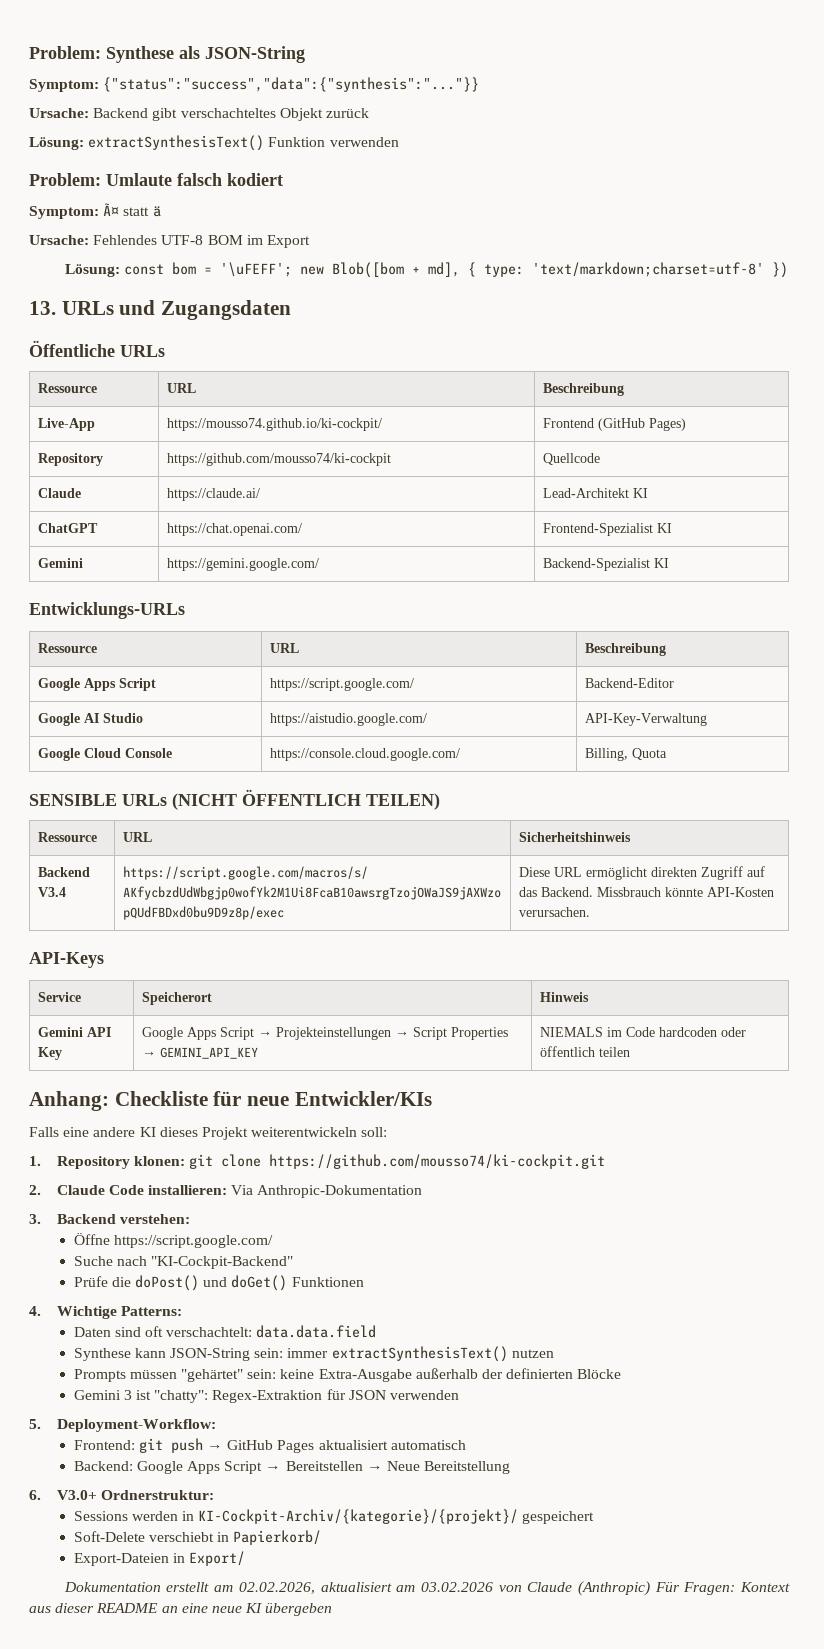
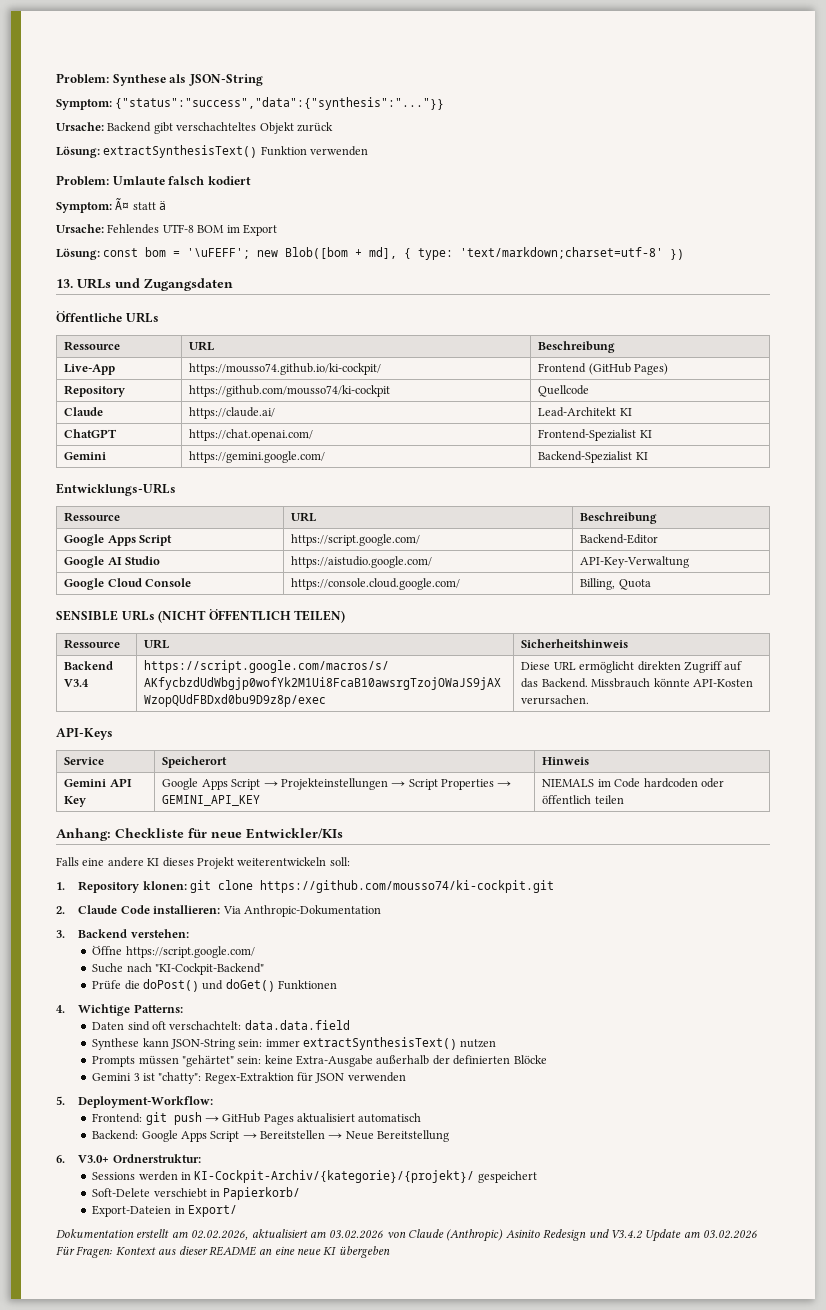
(650, 1588) none -> [505,1229,757,1242] Asinito Redesign und V3.4.2 Update am 03.02.2026

